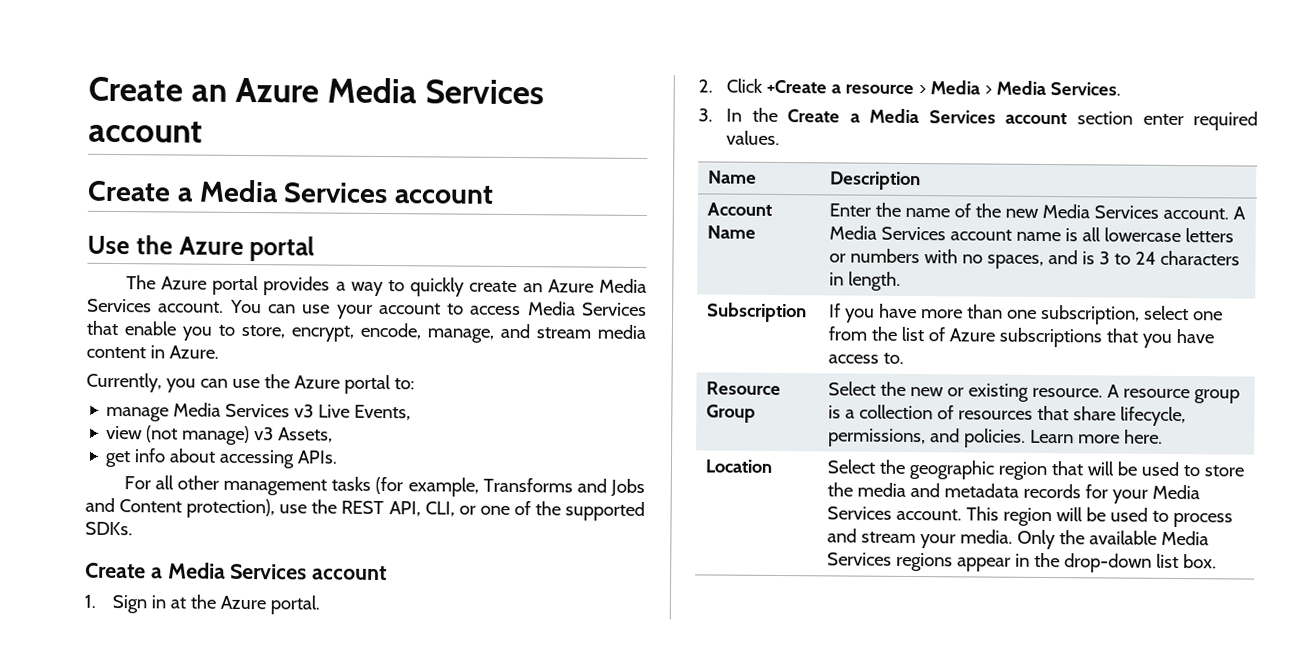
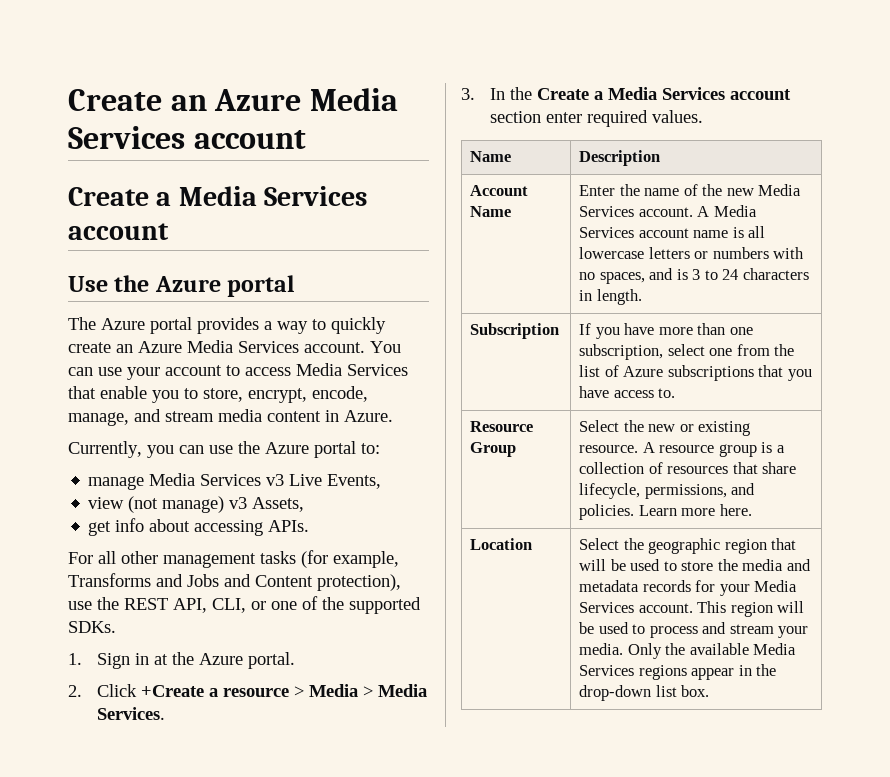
[85,562,388,581] // Create a Media Services account -> (116, 627) none

